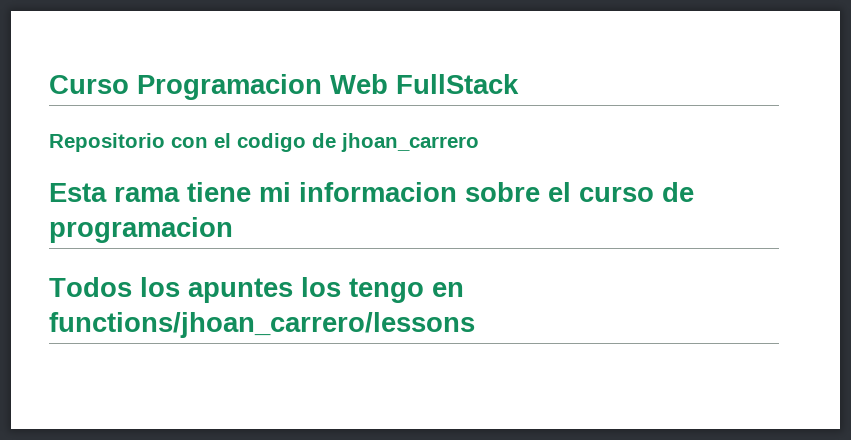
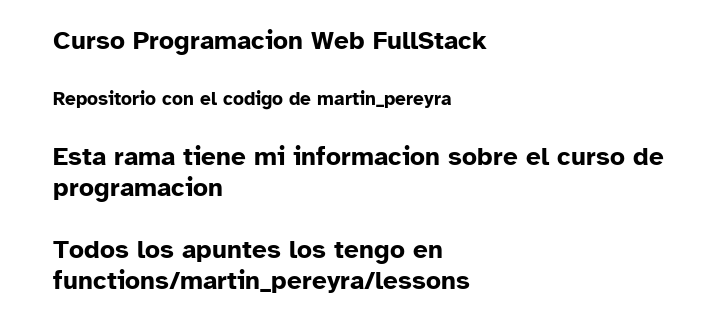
[341,133,479,152] jhoan_carrero -> [317,90,452,108] martin_pereyra
[49,312,475,338] functions/jhoan_carrero/lessons -> [53,269,470,293] functions/martin_pereyra/lessons

